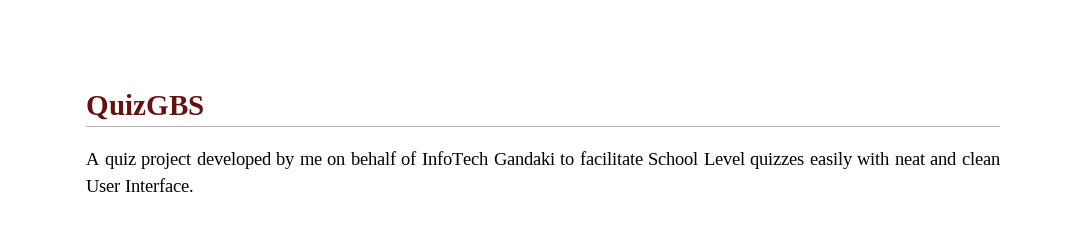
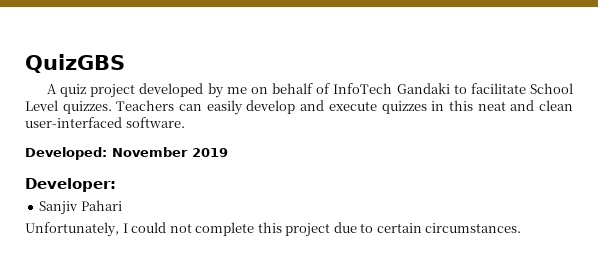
[750,152,1000,169] [86,178,194,192] quizzes easily with neat and clean User Interface. -> [62,100,573,115] [25,117,185,128] [25,147,228,160] [25,178,116,192] [39,200,122,215] [25,222,522,237] quizzes. Teachers can easily develop and execute quizzes in this neat and clean user-interfaced software. // Developed: November 2019 // Developer: // Sanjiv Pahari // Unfortunately, I could not complete this project due to certain circumstances.

